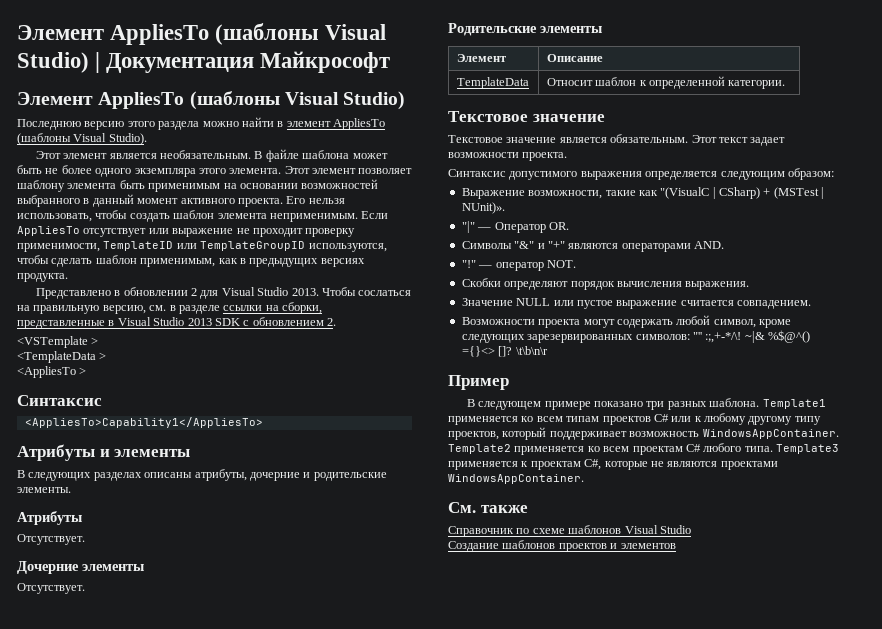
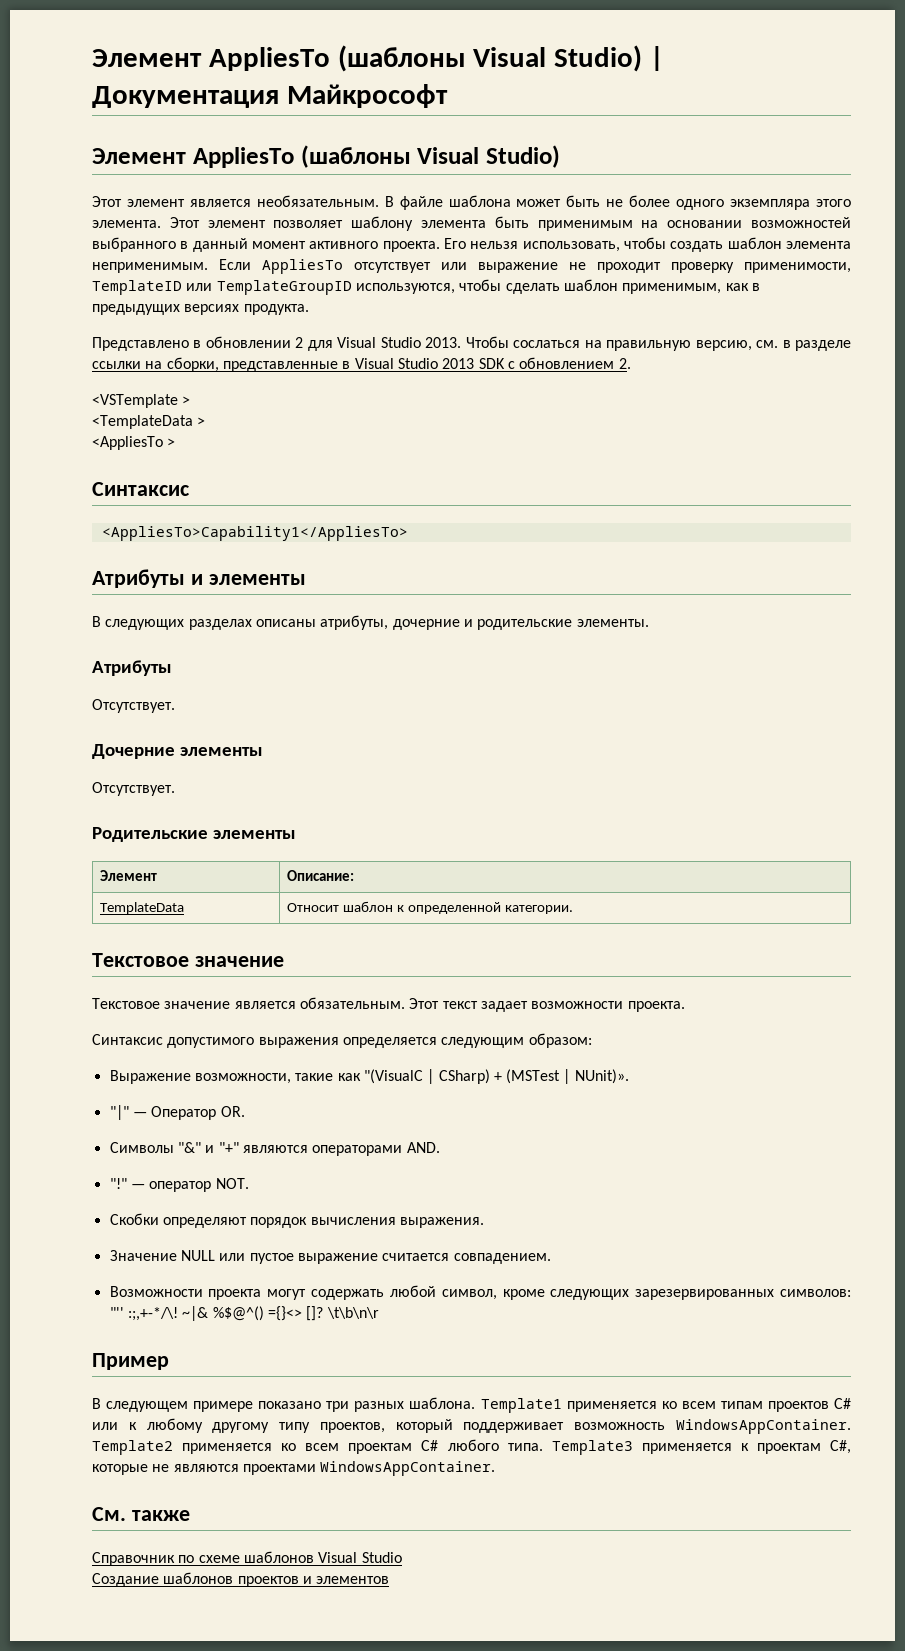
[17,117,385,130] [17,133,147,145] // Последнюю версию этого раздела можно найти в элемент AppliesTo (шаблоны Visual Studio). -> (560, 156) none
[546,54,603,62] Описание -> [287,870,355,881] Описание:

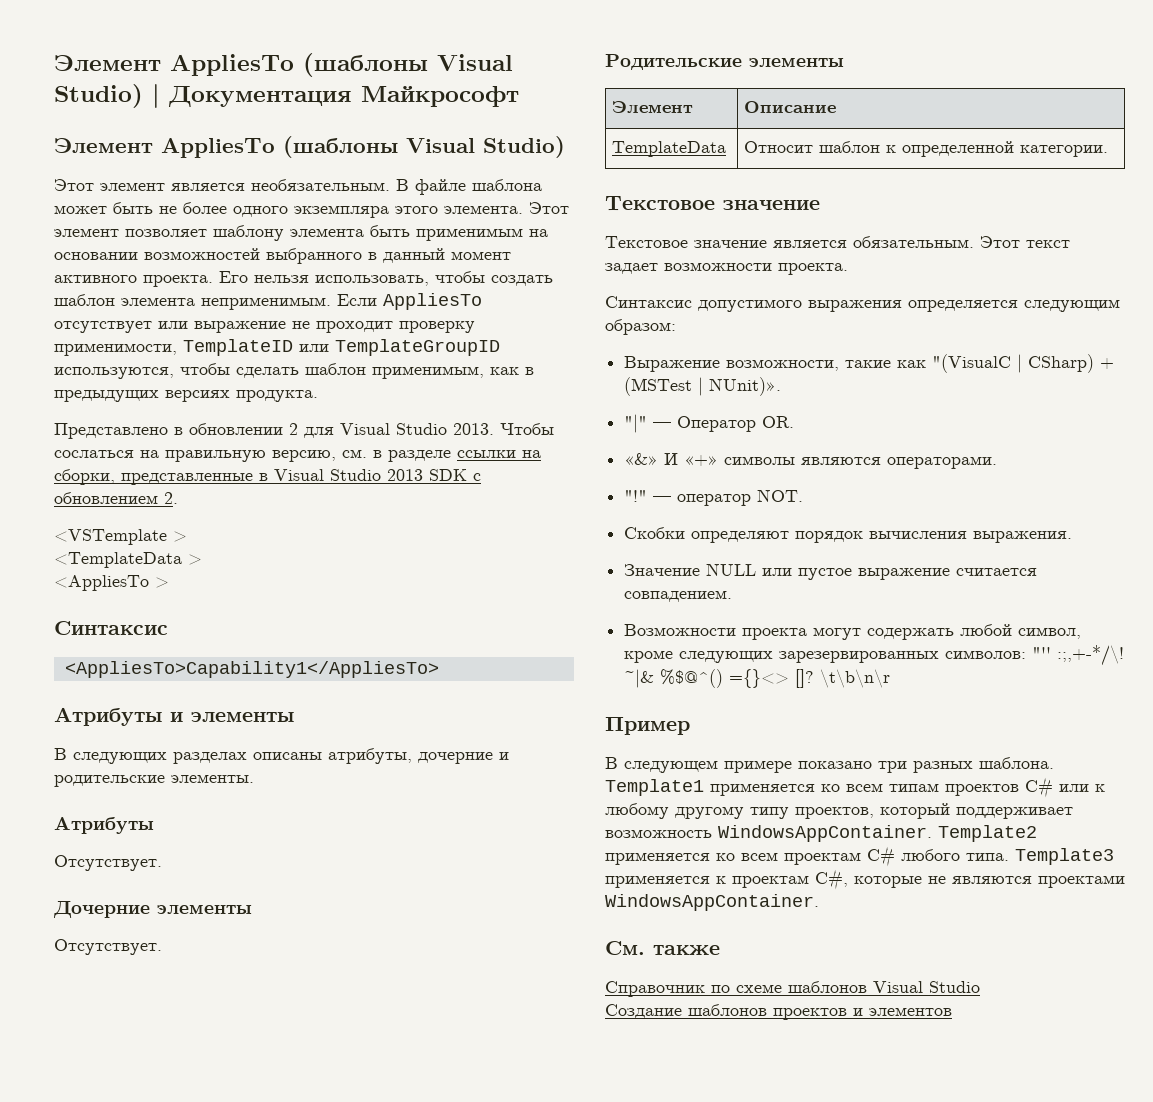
[287,870,355,881] Описание: -> [744,101,837,113] Описание
[109,1142,440,1156] Символы "&" и "+" являются операторами AND. -> [624,453,998,469] «&» И «+» символы являются операторами.

